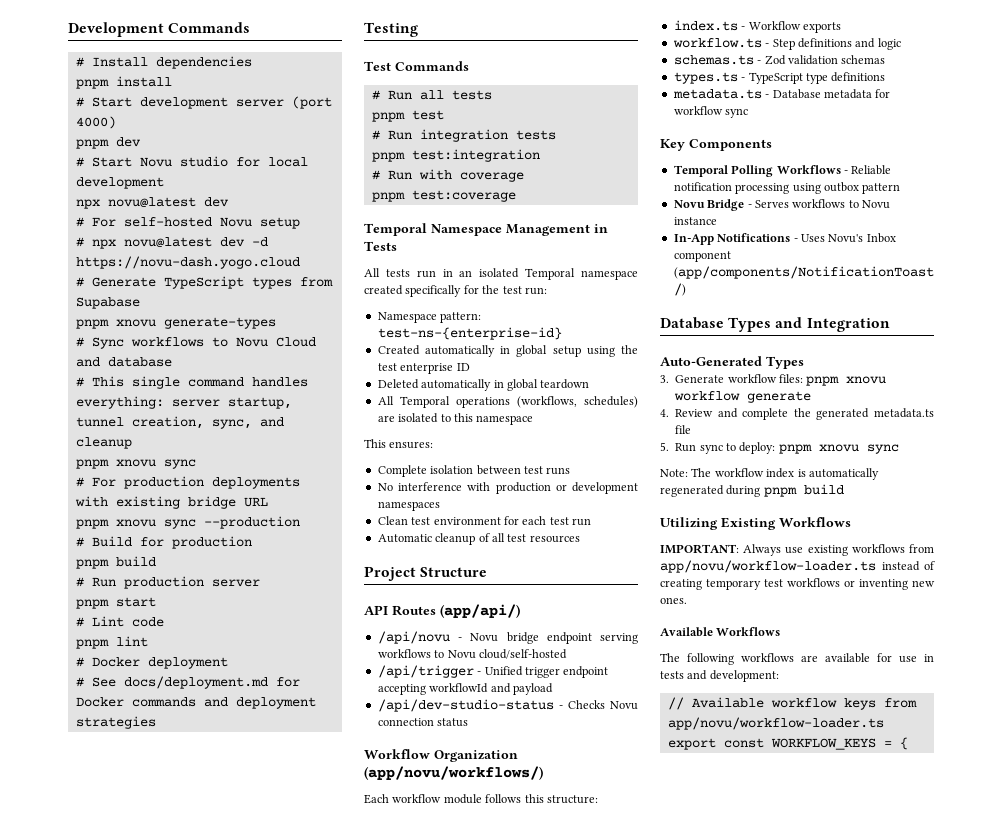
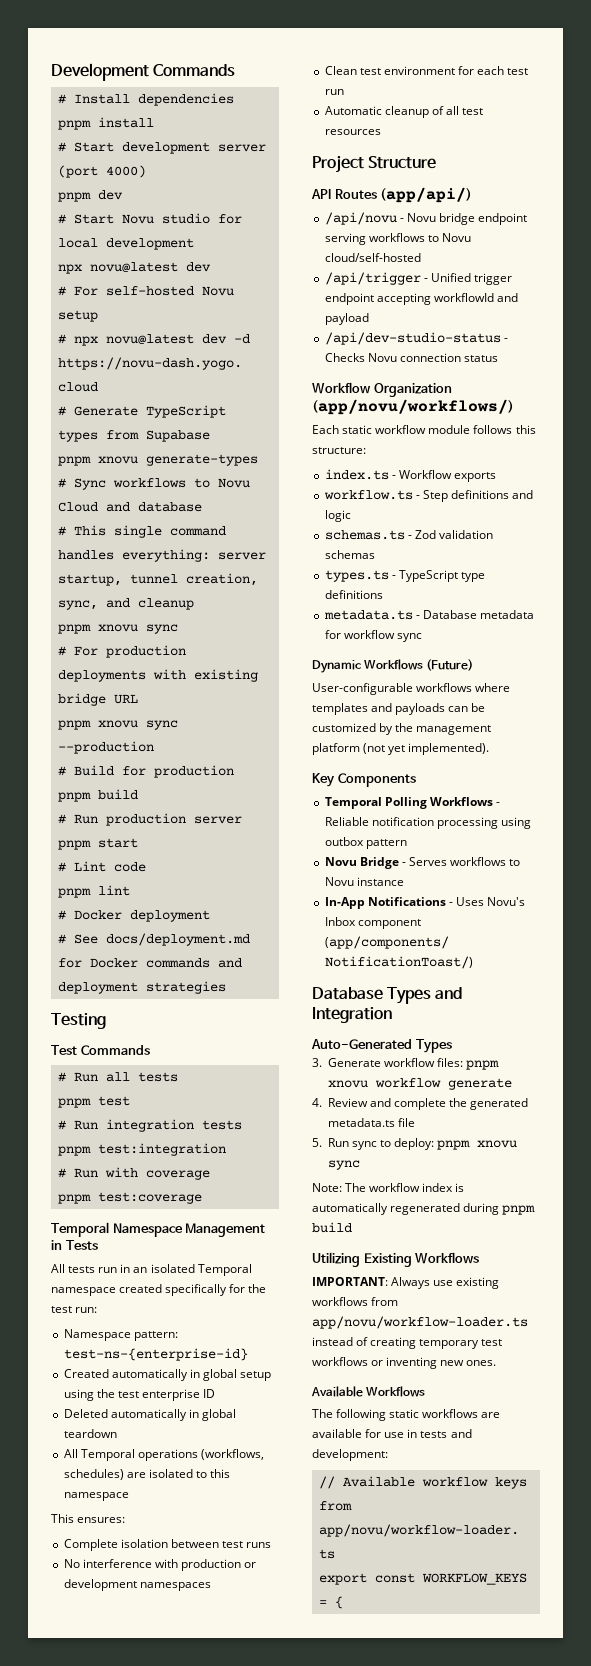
(389, 799) none -> [342,425,373,434] static
(749, 113) none -> [312,659,474,673] [312,683,511,695] [312,703,486,715] [312,723,492,735] [312,743,490,755] // Dynamic Workflows (Future) // User-configurable workflows where templates and payloads can be customized by the management platform (not yet implemented).
(734, 659) none -> [389,1409,420,1418] static

